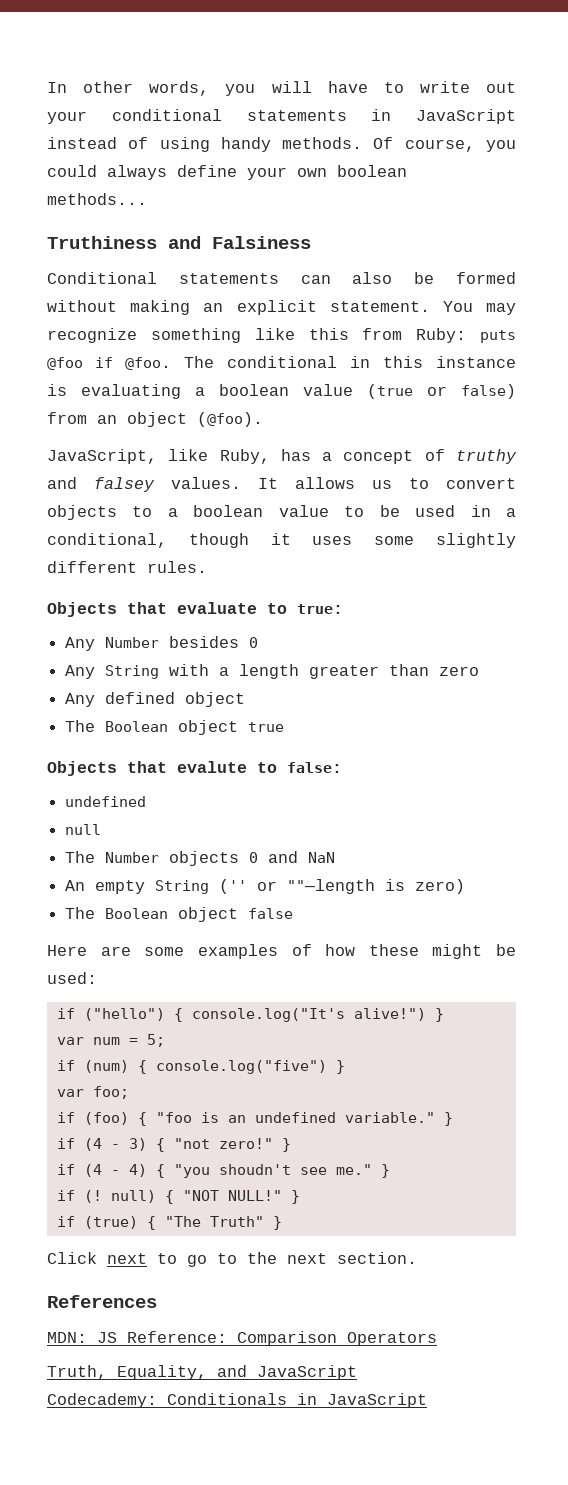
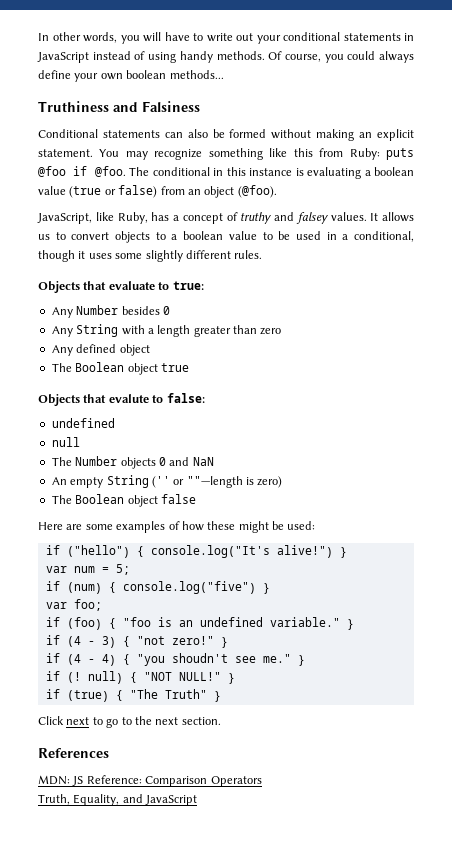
[47,1393,427,1408] // Codecademy: Conditionals in JavaScript -> (198, 800) none

